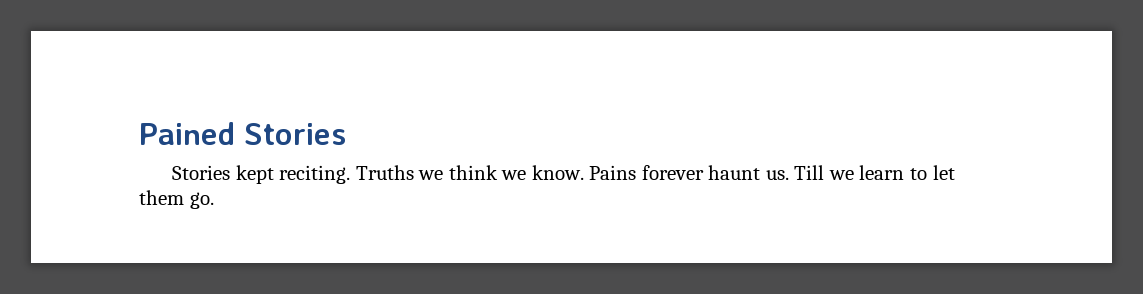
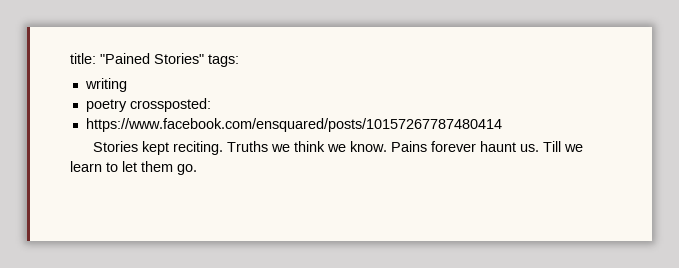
[139,122,346,145] Pained Stories -> [70,53,239,67] [84,78,127,92] [85,98,211,112] [85,118,502,132] title: "Pained Stories" tags: // writing // poetry crossposted: // https://www.facebook.com/ensquared/posts/10157267787480414

